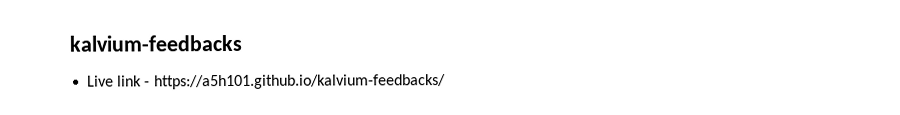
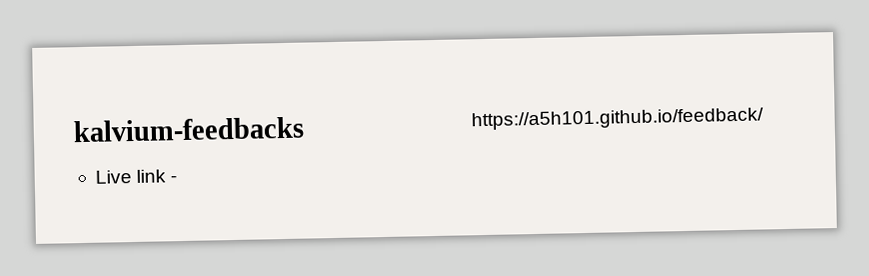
[153,74,446,90] https://a5h101.github.io/kalvium-feedbacks/ -> [470,107,764,131] https://a5h101.github.io/feedback/

